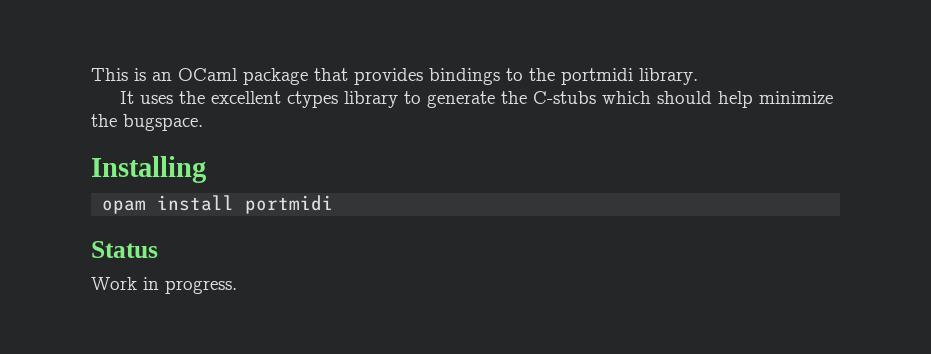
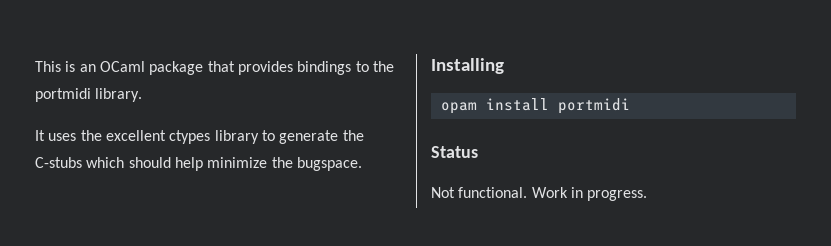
(158, 249) none -> [431,187,528,198] Not functional.

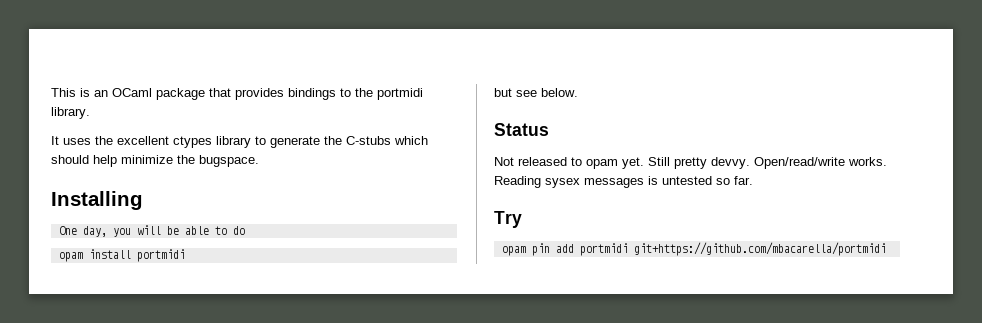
(504, 66) none -> [58,225,245,237] // One day, you will be able to do
(630, 106) none -> [494,88,578,97] // but see below.
[458,187,648,201] functional. Work in progress. -> [518,157,887,169] [494,176,753,188] [494,211,522,228] [501,242,886,256] released to opam yet. Still pretty devvy. Open/read/write works. Reading sysex messages is untested so far. // Try // opam pin add portmidi git+https://github.com/mbacarella/portmidi

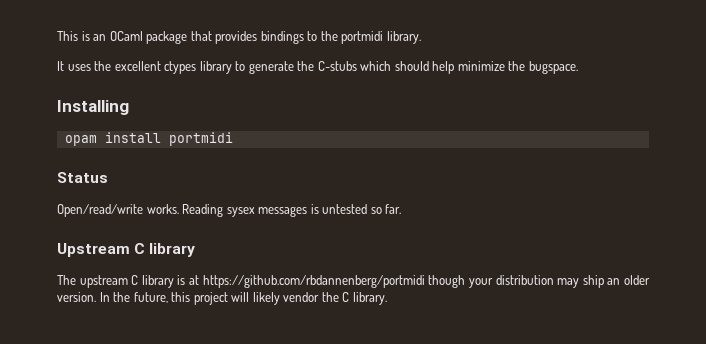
[58,225,245,237] [58,249,185,262] [494,88,578,97] [494,123,549,136] [494,157,750,169] One day, you will be able to do // opam install portmidi // but see below. // Status // Not released to opam yet. Still pretty devvy. -> [64,132,233,146] [57,172,108,183] opam install portmidi // Status //
[494,211,522,228] [501,242,886,256] Try // opam pin add portmidi git+https://github.com/mbacarella/portmidi -> [57,243,196,257] [57,275,650,288] [57,292,387,305] Upstream C library // The upstream C library is at https://github.com/rbdannenberg/portmidi though your distribution may ship an older version. In the future, this project will likely vendor the C library.

